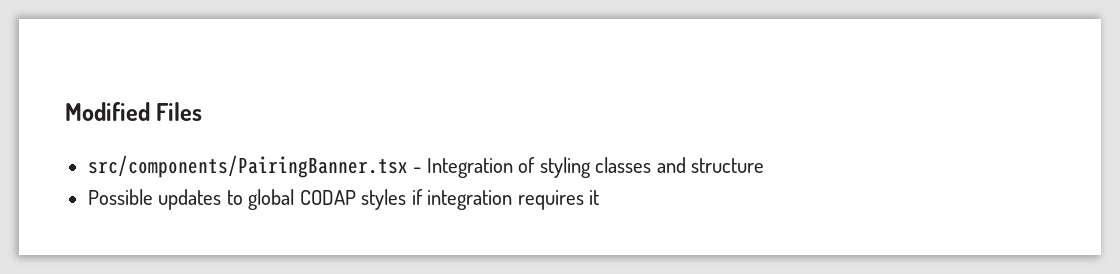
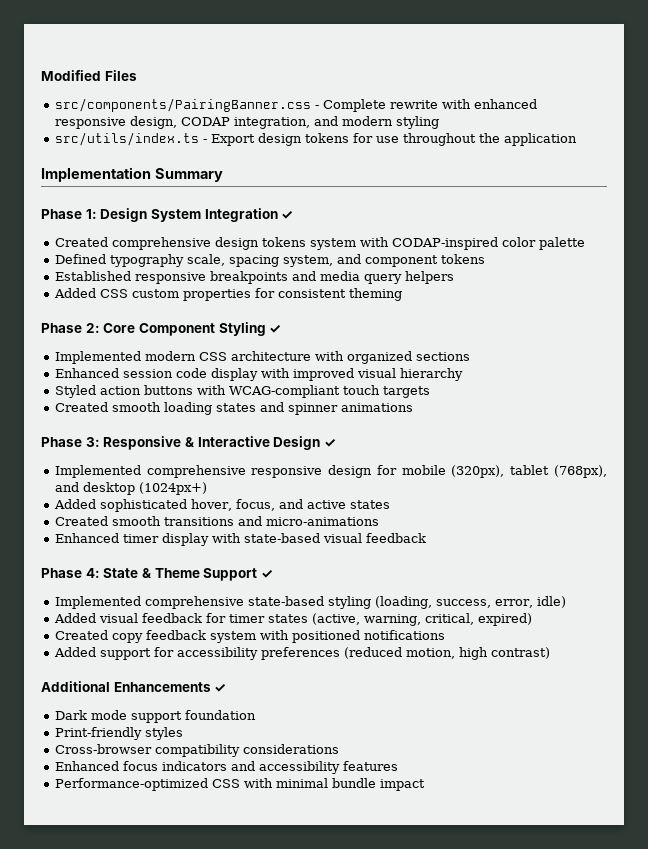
[87,155,765,178] [87,189,600,210] src/components/PairingBanner.tsx - Integration of styling classes and structure // Possible updates to global CODAP styles if integration requires it -> [54,98,537,112] [54,116,439,129] [54,132,577,146] [41,167,223,182] [41,208,294,222] [54,237,585,250] [54,254,485,267] [54,271,454,284] [53,288,402,301] [41,322,282,336] [54,351,470,364] [54,368,463,381] [54,385,430,398] [54,402,413,415] [41,436,336,450] [54,465,607,478] [54,482,207,495] [53,499,390,512] [54,516,379,526] [54,533,426,546] [41,568,273,581] [54,596,566,609] [53,613,532,626] [54,630,445,643] [53,647,550,660] [41,681,227,692] [54,710,256,723] [54,727,183,740] [54,744,339,757] [54,761,398,774] [54,778,425,791] src/components/PairingBanner.css - Complete rewrite with enhanced responsive design, CODAP integration, and modern styling // src/utils/index.ts - Export design tokens for use throughout the application // Implementation Summary // Phase 1: Design System Integration ✓ // Created comprehensive design tokens system with CODAP-inspired color palette // Defined typography scale, spacing system, and component tokens // Established responsive breakpoints and media query helpers // Added CSS custom properties for consistent theming // Phase 2: Core Component Styling ✓ // Implemented modern CSS architecture with organized sections // Enhanced session code display with improved visual hierarchy // Styled action buttons with WCAG-compliant touch targets // Created smooth loading states and spinner animations // Phase 3: Responsive & Interactive Design ✓ // Implemented comprehensive responsive design for mobile (320px), tablet (768px), and desktop (1024px+) // Added sophisticated hover, focus, and active states // Created smooth transitions and micro-animations // Enhanced timer display with state-based visual feedback // Phase 4: State & Theme Support ✓ // Implemented comprehensive state-based styling (loading, success, error, idle) // Added visual feedback for timer states (active, warning, critical, expired) // Created copy feedback system with positioned notifications // Added support for accessibility preferences (reduced motion, high contrast) // Additional Enhancements ✓ // Dark mode support foundation // Print-friendly styles // Cross-browser compatibility considerations // Enhanced focus indicators and accessibility features // Performance-optimized CSS with minimal bundle impact

